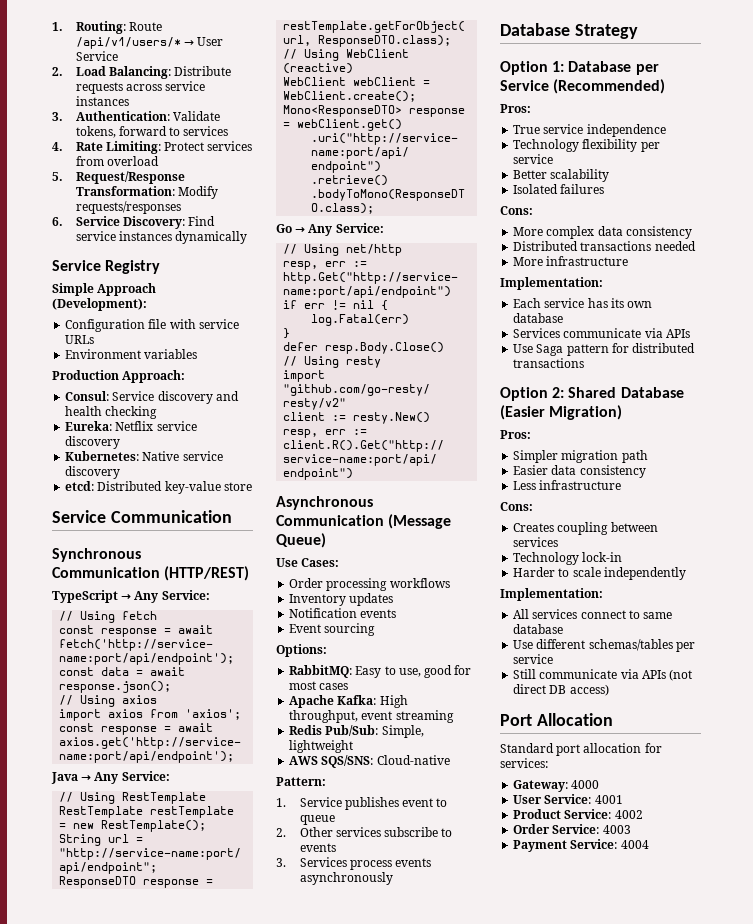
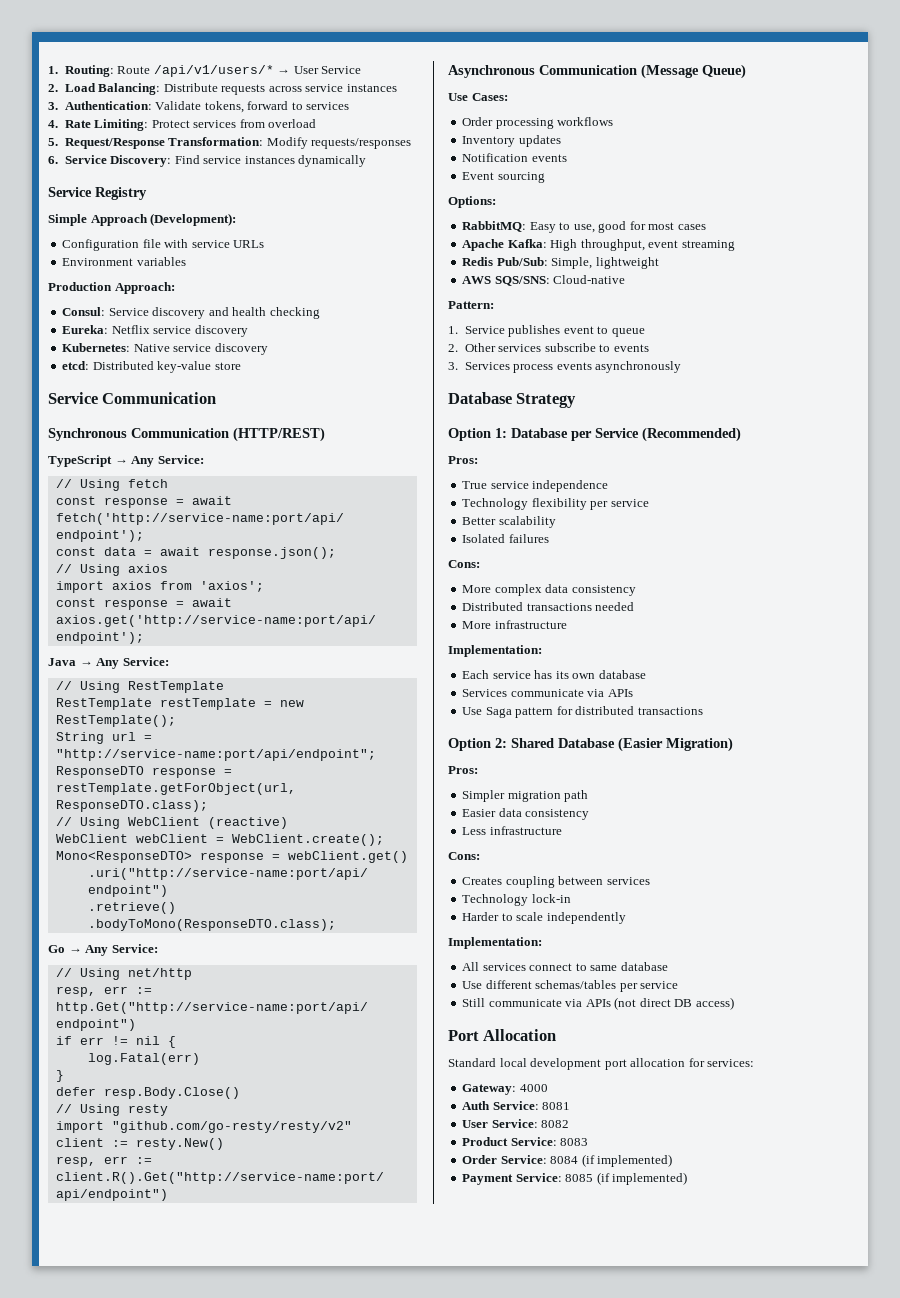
(554, 748) none -> [499,1058,602,1070] local development
(600, 784) none -> [462,1101,571,1110] // Auth Service: 8081
[594,795,623,804] 4001 -> [541,1120,570,1128] 8082
[614,810,643,819] 4002 -> [560,1138,589,1146] 8083
[602,825,631,834] 4003 -> [550,1154,673,1167] 8084 (if implemented)
[620,840,649,849] 4004 -> [565,1172,688,1185] 8085 (if implemented)

